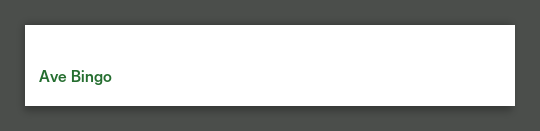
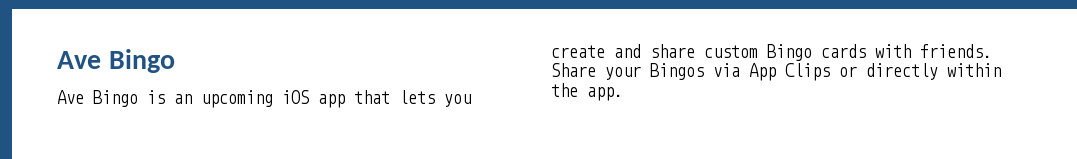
[39,70,113,85] Ave Bingo -> [57,49,175,73] [57,90,471,108] [551,44,992,61] [551,63,1001,81] [551,83,623,101] Ave Bingo // Ave Bingo is an upcoming iOS app that lets you create and share custom Bingo cards with friends. Share your Bingos via App Clips or directly within the app.

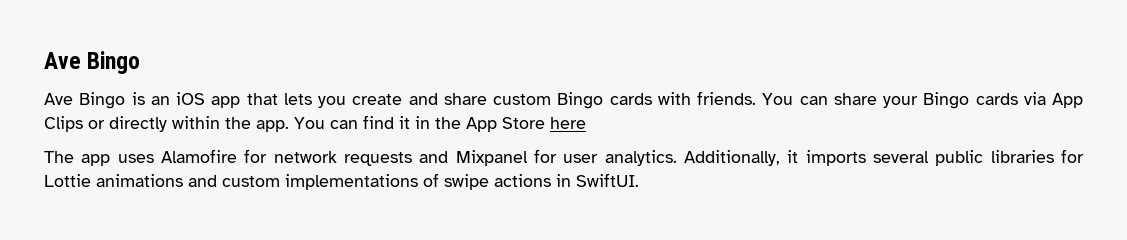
[201,90,273,108] upcoming -> (170, 100) none
[551,63,704,80] Share your Bingos -> [762,92,1018,109] You can share your Bingo cards
(623, 94) none -> [294,115,586,132] [44,149,1085,166] [44,173,639,190] You can find it in the App Store here // The app uses Alamofire for network requests and Mixpanel for user analytics. Additionally, it imports several public libraries for Lottie animations and custom implementations of swipe actions in SwiftUI.

